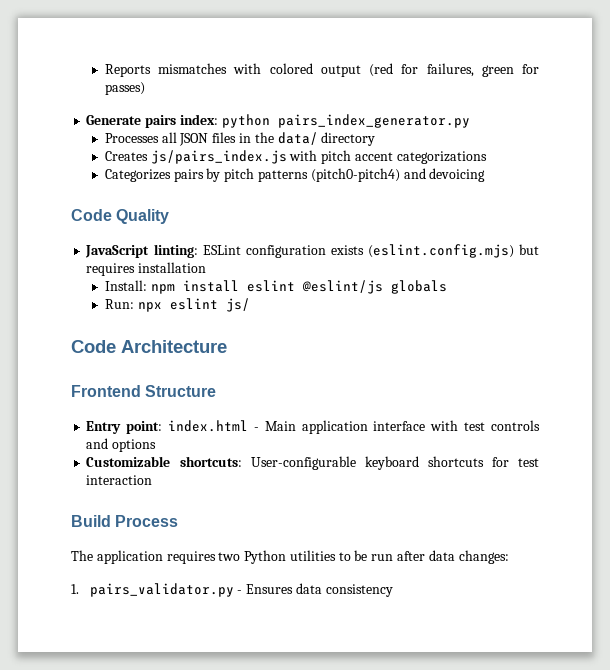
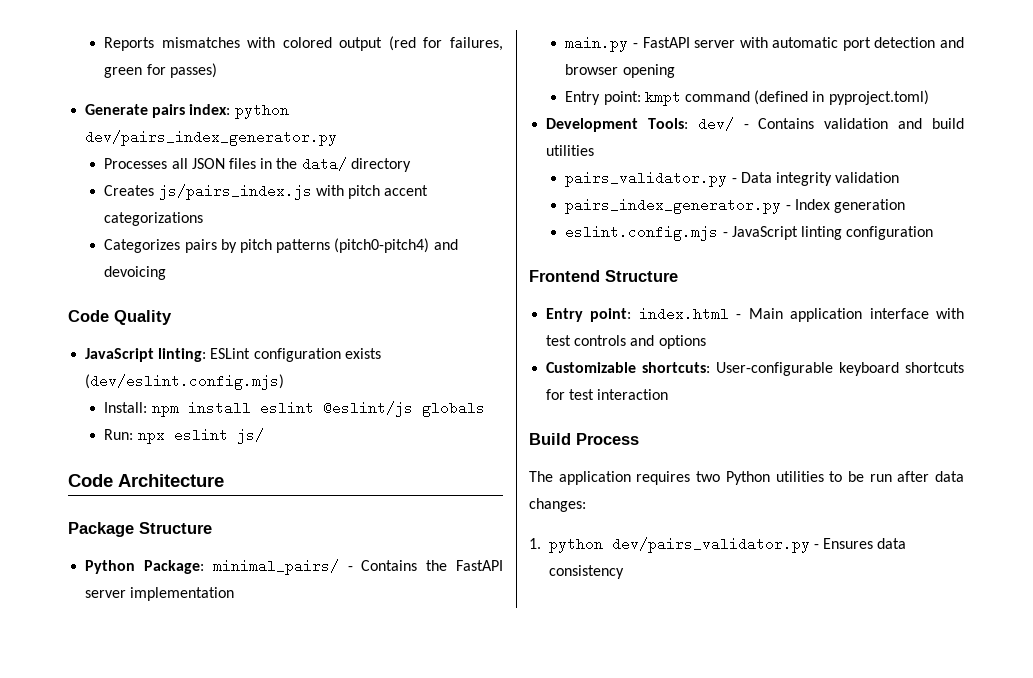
[277,114,470,128] pairs_index_generator.py -> [85,130,338,146] dev/pairs_index_generator.py
[367,244,539,258] [86,262,207,276] (eslint.config.mjs) but requires installation -> [85,374,285,390] (dev/eslint.config.mjs)
(227, 346) none -> [68,522,212,537] [85,559,503,575] [85,587,235,601] [565,36,964,52] [565,64,675,78] [565,90,929,106] [546,117,964,132] [546,145,595,156] [565,171,900,187] [565,198,905,214] [565,225,934,241] // Package Structure // Python Package: minimal_pairs/ - Contains the FastAPI server implementation // main.py - FastAPI server with automatic port detection and browser opening // Entry point: kmpt command (defined in pyproject.toml) // Development Tools: dev/ - Contains validation and build utilities // pairs_validator.py - Data integrity validation // pairs_index_generator.py - Index generation // eslint.config.mjs - JavaScript linting configuration
[89,583,234,597] pairs_validator.py -> [548,537,810,553] python dev/pairs_validator.py

